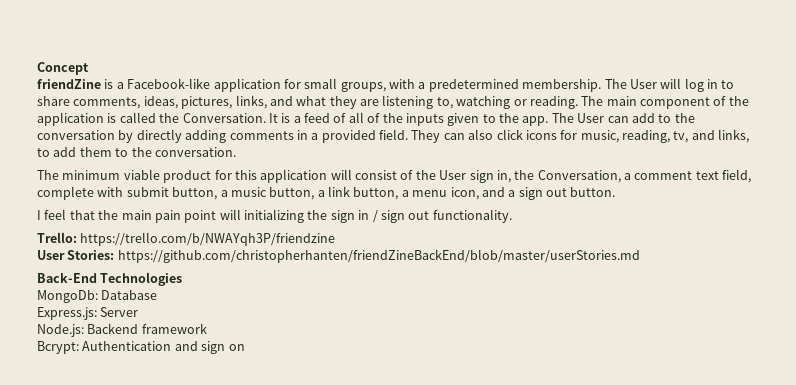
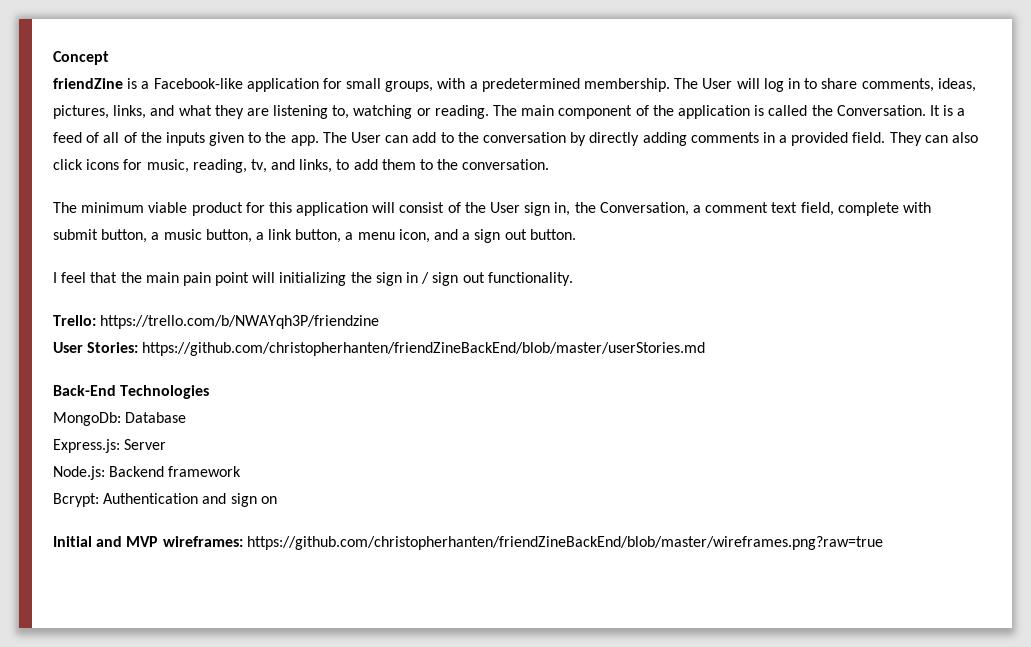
(245, 347) none -> [53,536,883,550] // Initial and MVP wireframes: https://github.com/christopherhanten/friendZineBackEnd/blob/master/wireframes.png?raw=true

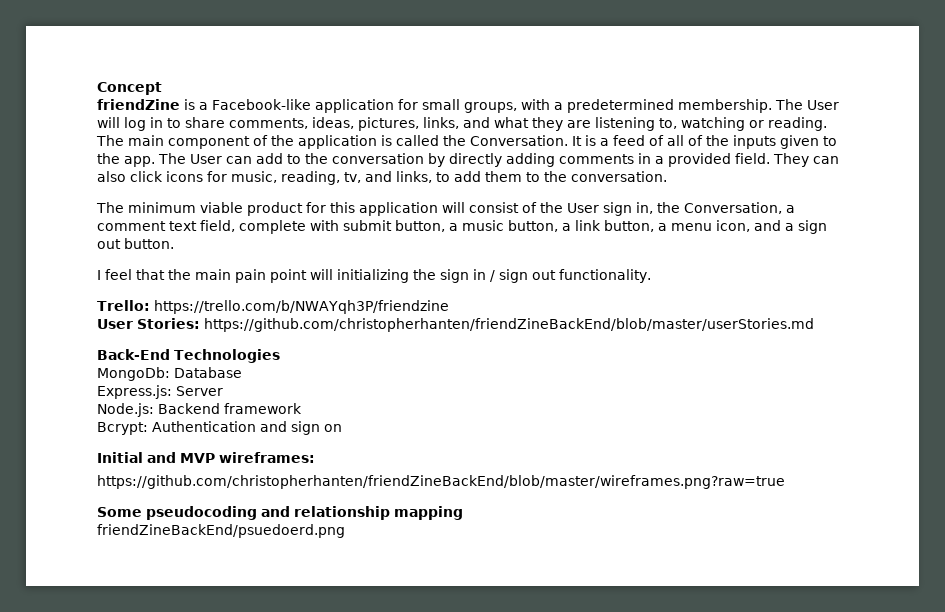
(243, 541) none -> (315, 457) //
(883, 543) none -> [97,506,463,520] [97,524,345,538] // Some pseudocoding and relationship mapping // friendZineBackEnd/psuedoerd.png

